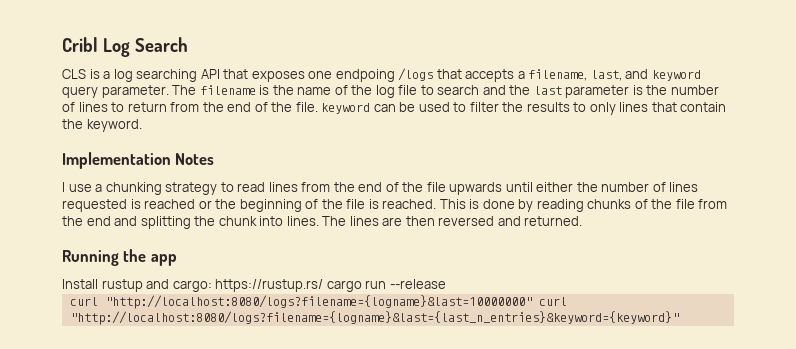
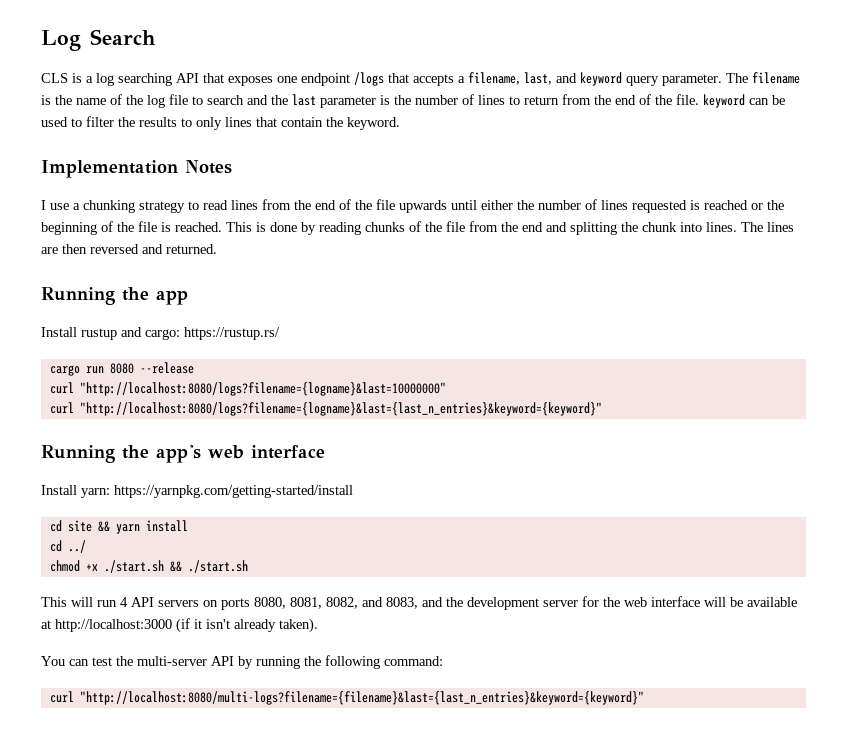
[62,37,98,52] Cribl -> (41, 40) none
[335,69,395,82] endpoing -> [301,73,350,86] endpoint
(324, 285) none -> (280, 333) //
(387, 284) none -> [109,363,134,374] 8080
(532, 302) none -> (446, 389) //
(679, 318) none -> [41,445,325,463] [41,485,353,498] [49,520,188,534] [49,540,86,553] [49,560,248,573] [41,596,797,610] [41,618,318,633] [41,655,443,669] [49,691,644,705] // Running the app's web interface // Install yarn: https://yarnpkg.com/getting-started/install // cd site && yarn install // cd ../ // chmod +x ./start.sh && ./start.sh // This will run 4 API servers on ports 8080, 8081, 8082, and 8083, and the development server for the web interface will be available at http://localhost:3000 (if it isn't already taken). // You can test the multi-server API by running the following command: // curl "http://localhost:8080/multi-logs?filename={filename}&last={last_n_entries}&keyword={keyword}"

